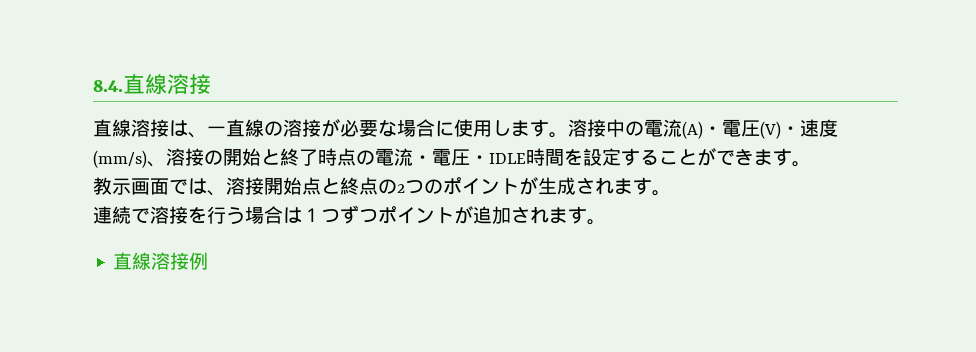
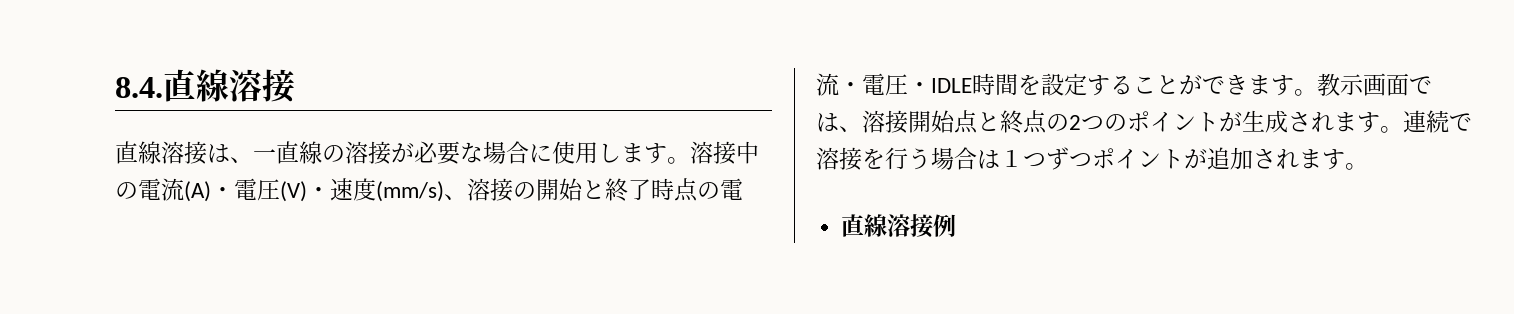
(811, 164) // -> (1317, 92) none
(671, 193) // -> (1403, 129) none

